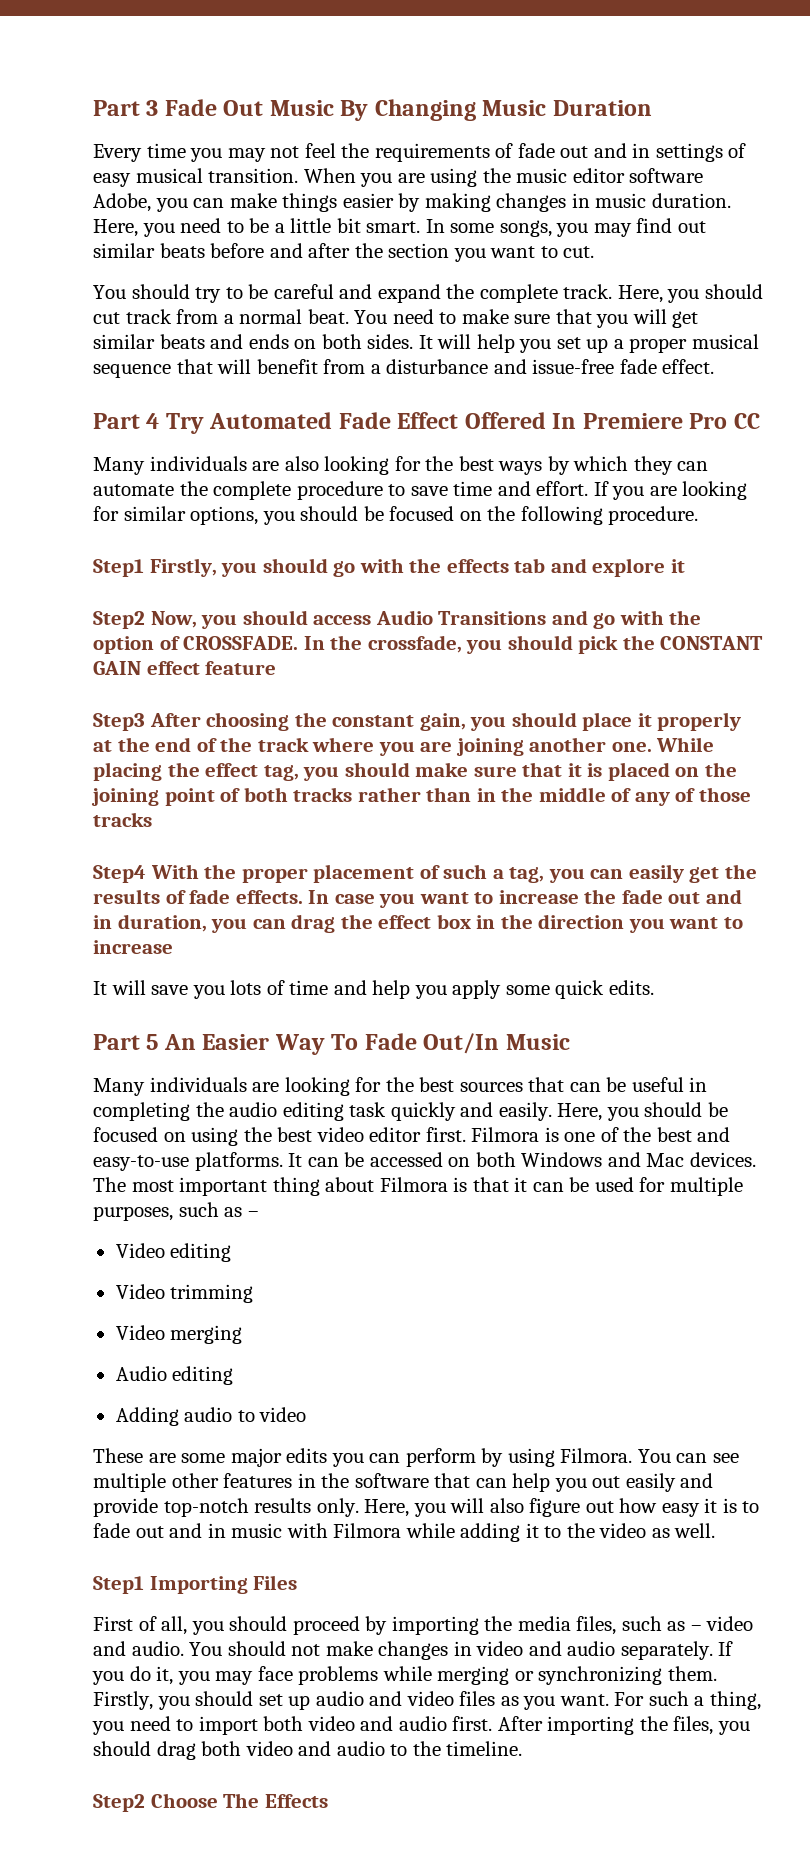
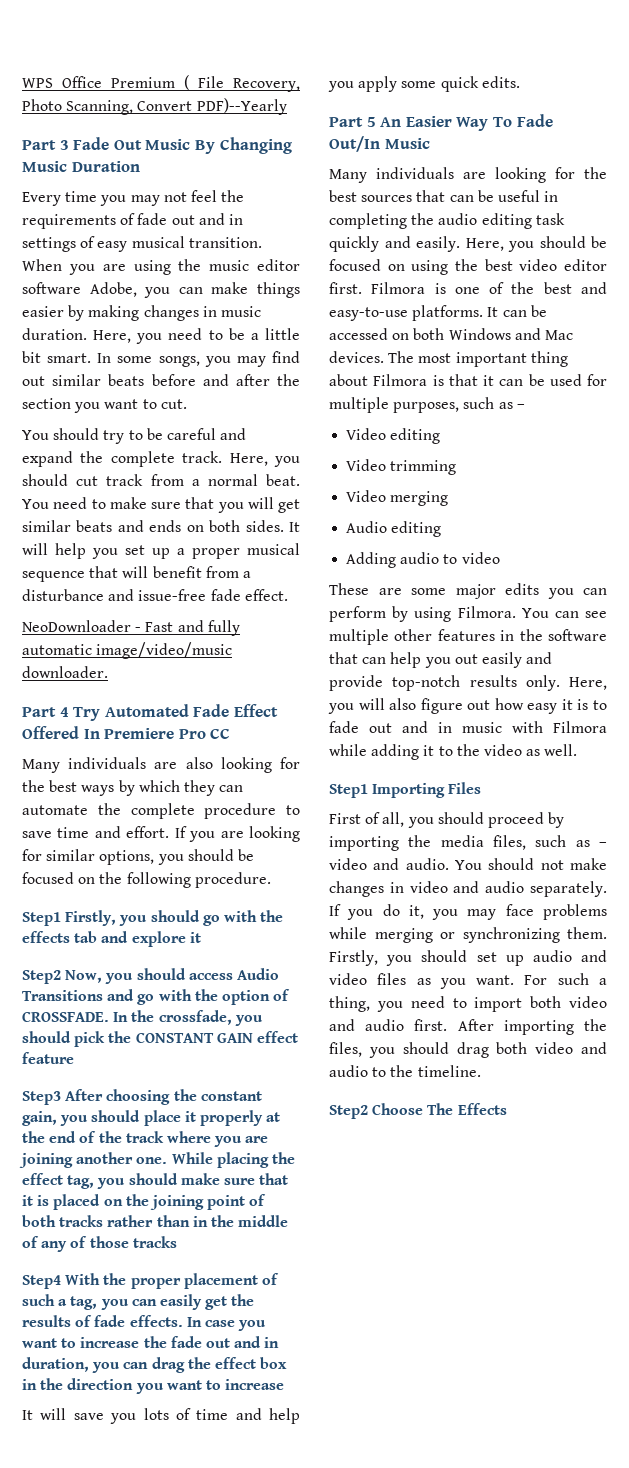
(93, 108) none -> [22,75,300,92] [22,98,287,115] WPS Office Premium ( File Recovery, Photo Scanning, Convert PDF)--Yearly //
(715, 366) none -> [22,620,240,636] [22,642,233,659] [22,666,108,678] // NeoDownloader - Fast and fully automatic image/video/music downloader.

